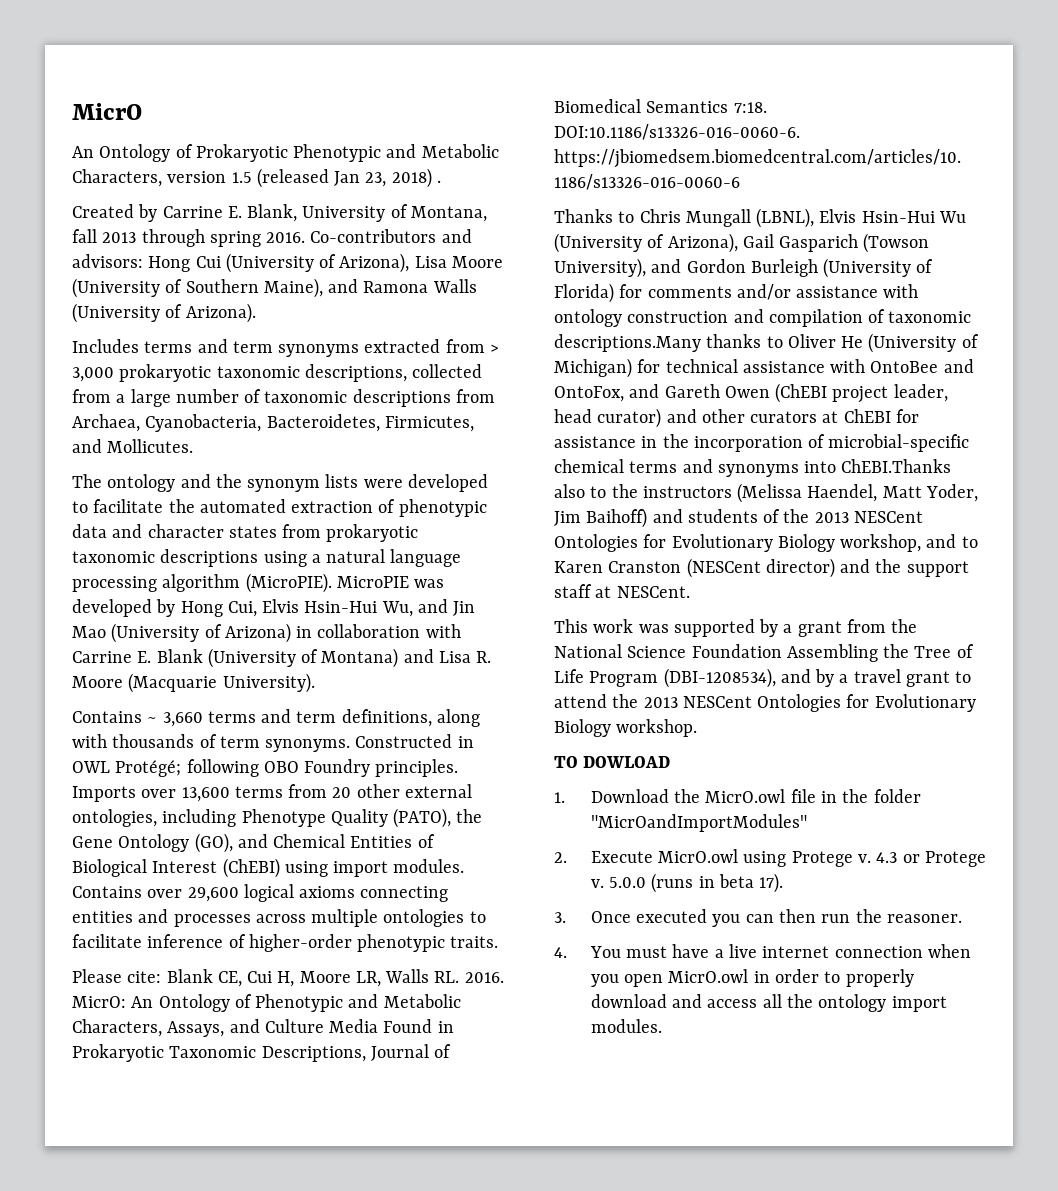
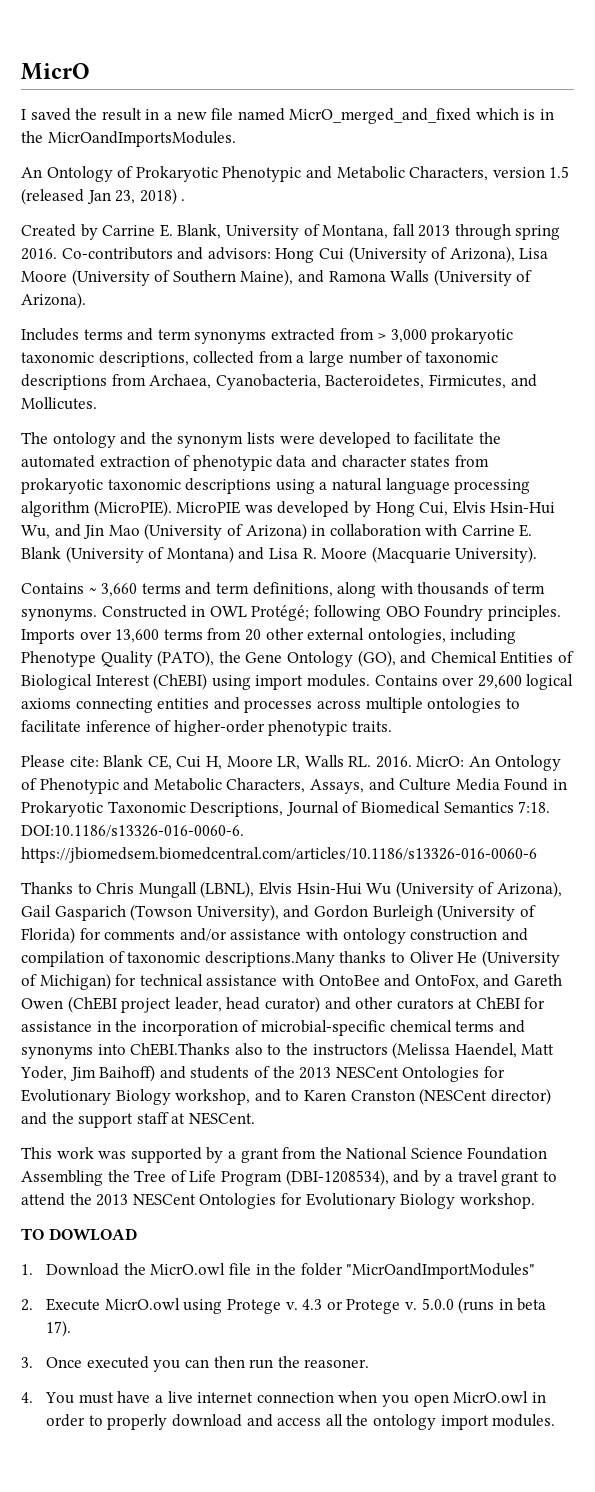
(142, 111) none -> [21,108,555,124] [21,131,236,147] // I saved the result in a new file named MicrO_merged_and_fixed which is in the MicrOandImportsModules.

